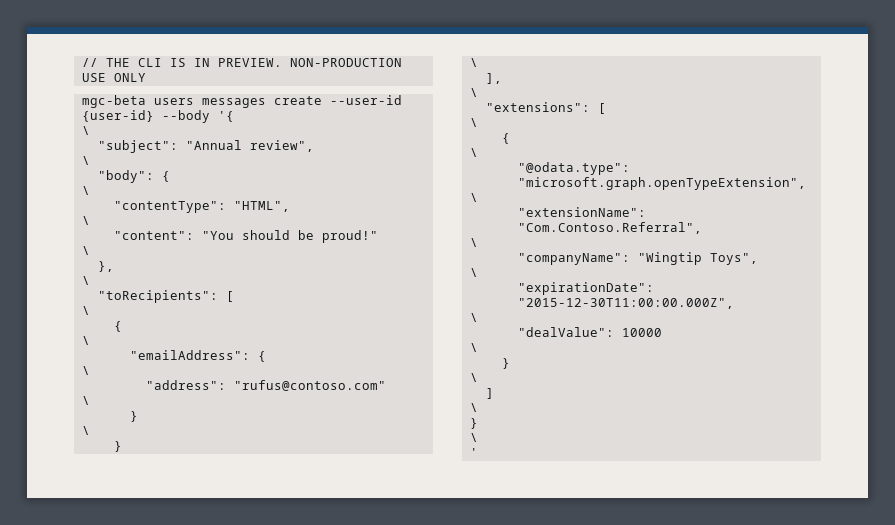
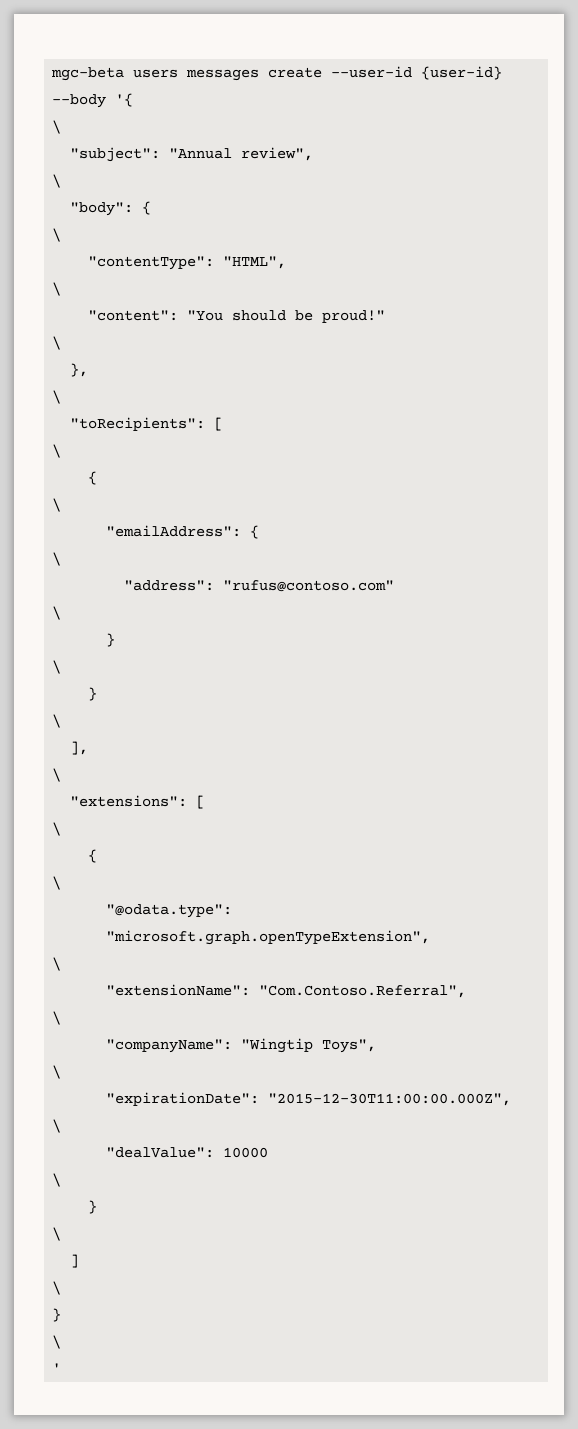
[81,58,402,67] [81,73,146,82] // THE CLI IS IN PREVIEW. NON-PRODUCTION USE ONLY // -> (50, 74) none

